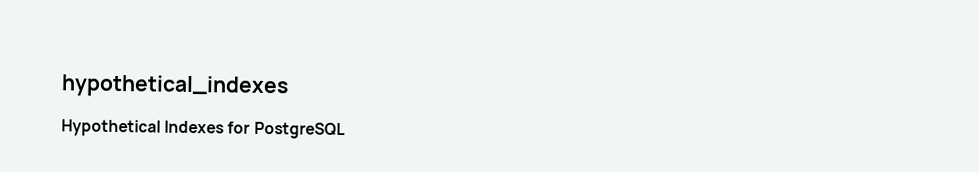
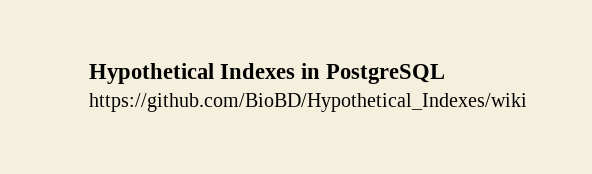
[61,74,289,99] hypothetical_indexes // -> (89, 73) none
[227,121,251,134] for -> [301,63,321,79] in
(346, 130) none -> [89,93,527,112] // https://github.com/BioBD/Hypothetical_Indexes/wiki

